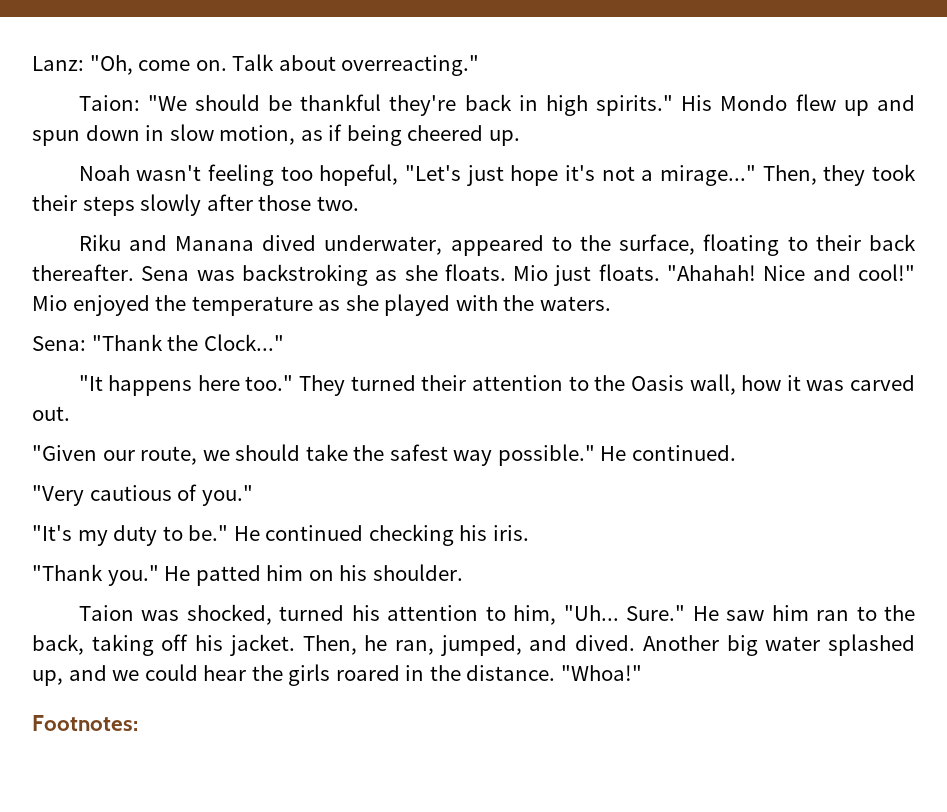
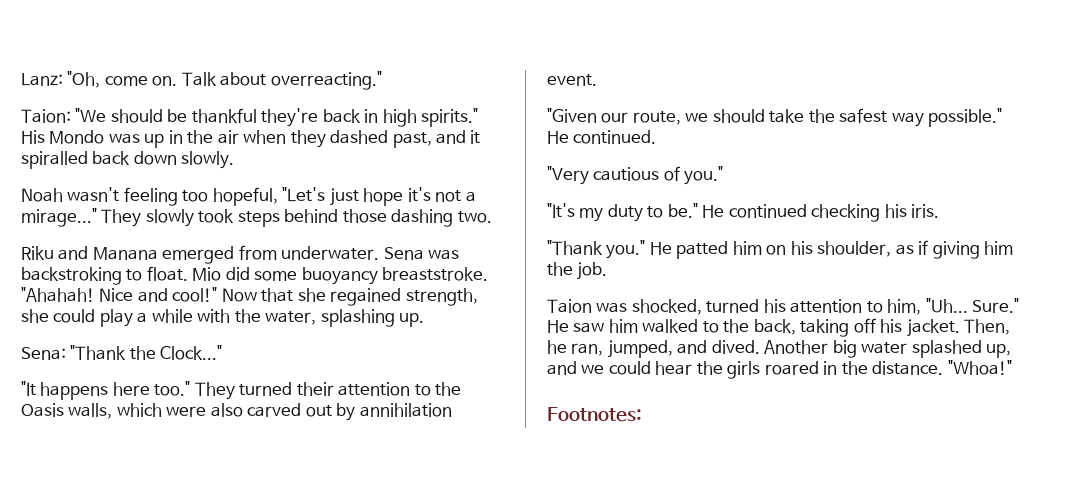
[795,94,915,116] [32,124,520,146] flew up and spun down in slow motion, as if being cheered up. -> [108,130,481,148] [21,151,235,169] was up in the air when they dashed past, and it spiralled back down slowly.
[762,164,916,186] [32,194,359,216] [78,234,917,256] [32,264,915,286] [32,294,611,316] Then, they took their steps slowly after those two. // Riku and Manana dived underwater, appeared to the surface, floating to their back thereafter. Sena was backstroking as she floats. Mio just floats. "Ahahah! Nice and cool!" Mio enjoyed the temperature as she played with the waters. -> [101,209,492,227] [21,245,460,264] [21,266,489,285] [21,287,478,306] [21,309,425,327] They slowly took steps behind those dashing two. // Riku and Manana emerged from underwater. Sena was backstroking to float. Mio did some buoyancy breaststroke. "Ahahah! Nice and cool!" Now that she regained strength, she could play a while with the water, splashing up.
[689,374,916,395] [32,406,70,421] wall, how it was carved out. -> [68,403,452,421] [547,74,597,86] walls, which were also carved out by annihilation event.
[372,564,463,581] shoulder. -> [817,240,1013,259] [547,262,608,280] shoulder, as if giving him the job.
[816,610,850,621] ran -> [642,319,699,333] walked

